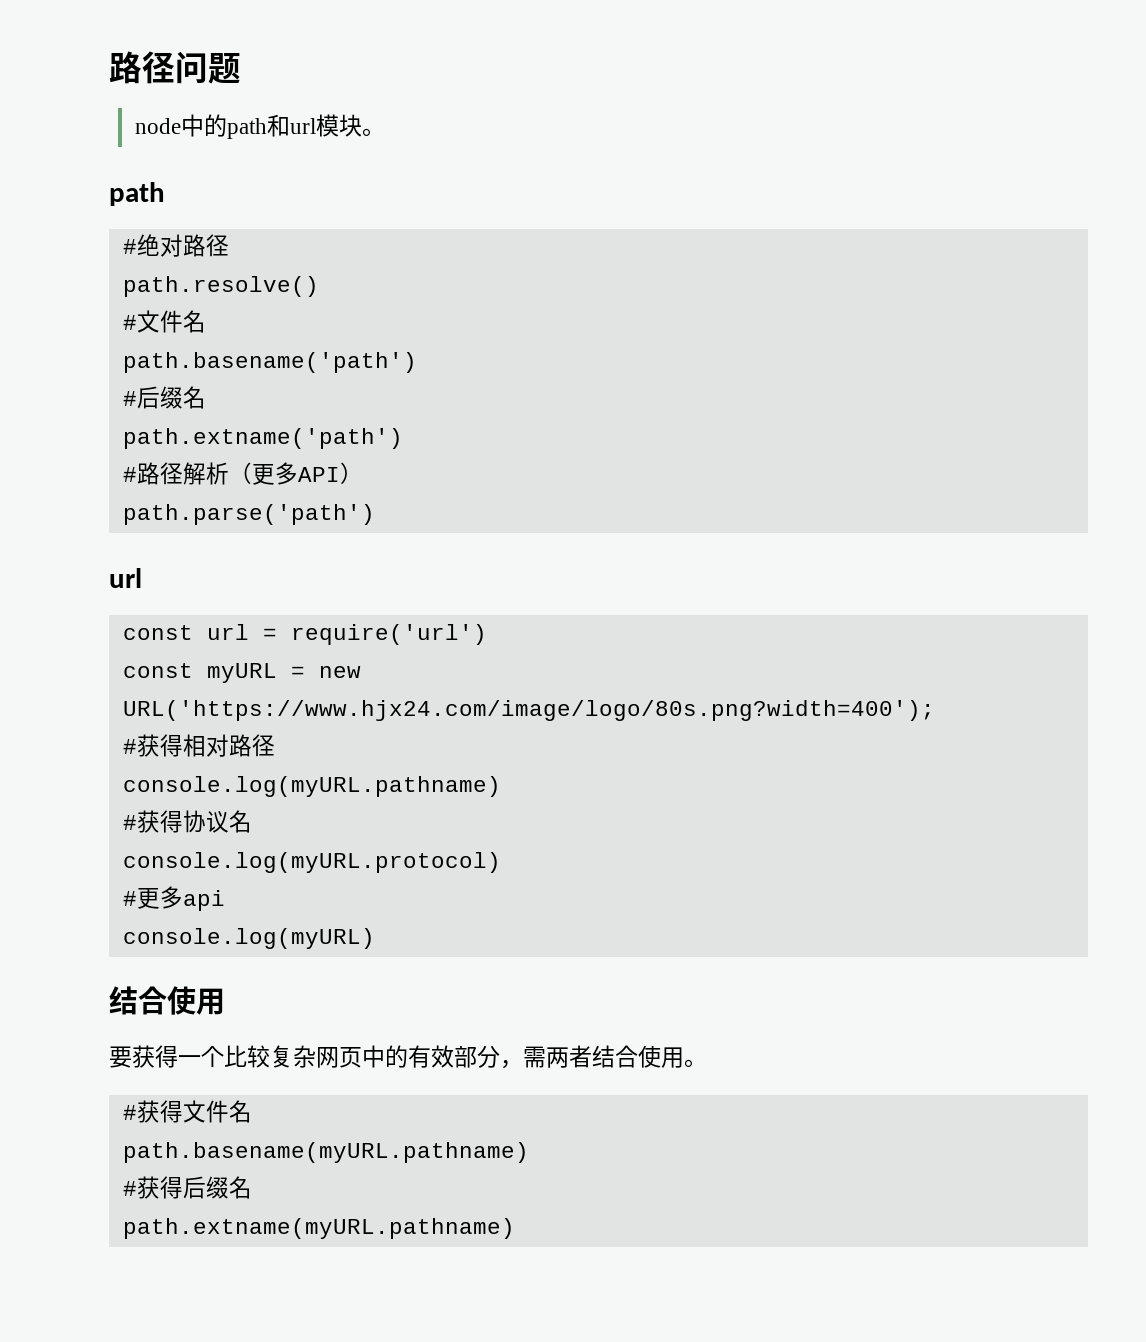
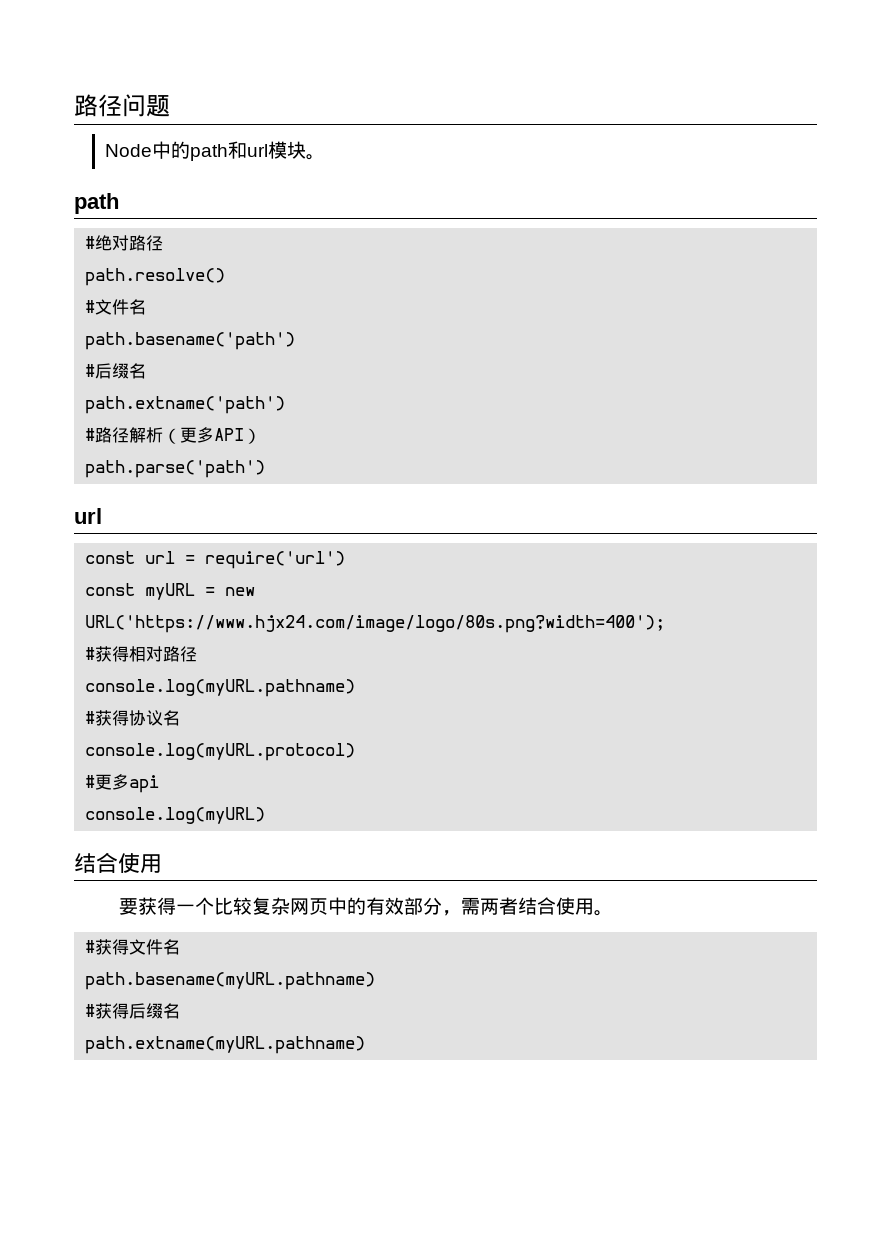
[134,118,181,134] node -> [105,144,153,157] Node

